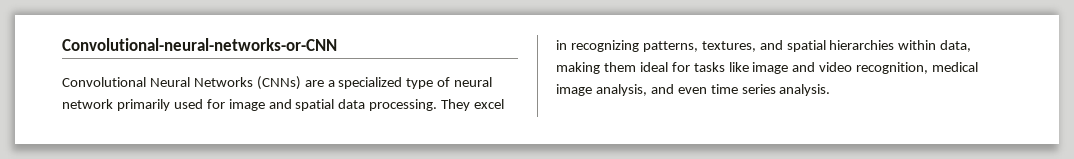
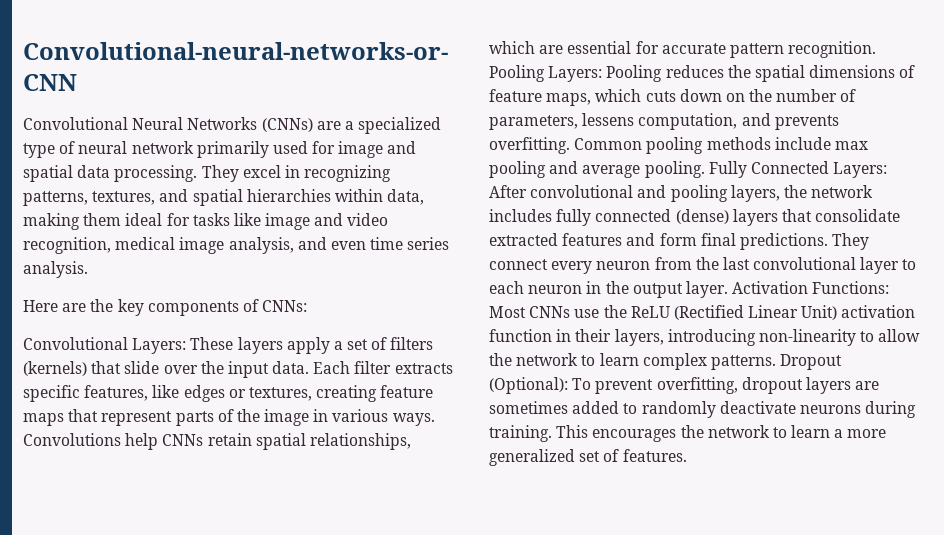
(831, 90) none -> [23,299,308,316] [23,337,434,354] [23,361,453,378] [23,385,434,402] [23,409,435,426] [23,433,411,450] [489,41,877,58] [489,65,916,82] [489,89,857,106] [489,113,839,130] [489,137,868,154] [489,161,888,178] [489,185,874,202] [489,209,901,226] [489,233,870,250] [489,257,917,274] [489,281,890,298] [489,305,916,320] [489,329,921,346] [489,353,843,370] [489,377,880,394] [489,401,917,418] [489,425,887,442] [489,449,687,466] // Here are the key components of CNNs: // Convolutional Layers: These layers apply a set of filters (kernels) that slide over the input data. Each filter extracts specific features, like edges or textures, creating feature maps that represent parts of the image in various ways. Convolutions help CNNs retain spatial relationships, which are essential for accurate pattern recognition. Pooling Layers: Pooling reduces the spatial dimensions of feature maps, which cuts down on the number of parameters, lessens computation, and prevents overfitting. Common pooling methods include max pooling and average pooling. Fully Connected Layers: After convolutional and pooling layers, the network includes fully connected (dense) layers that consolidate extracted features and form final predictions. They connect every neuron from the last convolutional layer to each neuron in the output layer. Activation Functions: Most CNNs use the ReLU (Rectified Linear Unit) activation function in their layers, introducing non-linearity to allow the network to learn complex patterns. Dropout (Optional): To prevent overfitting, dropout layers are sometimes added to randomly deactivate neurons during training. This encourages the network to learn a more generalized set of features.

